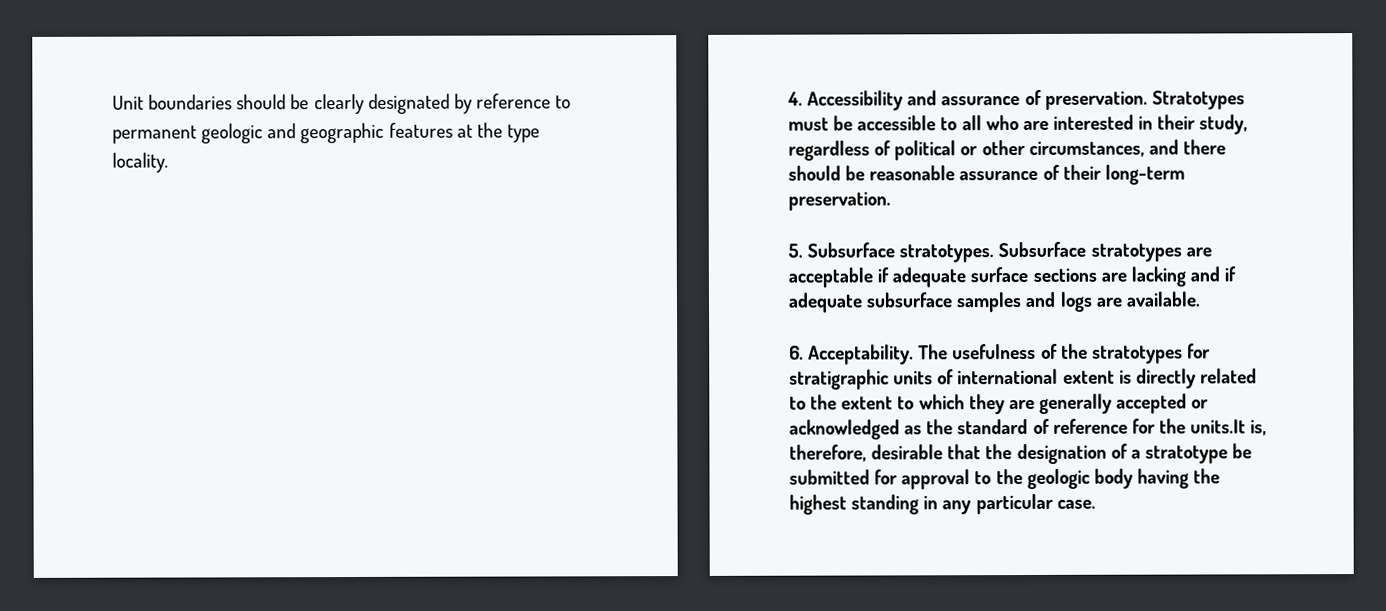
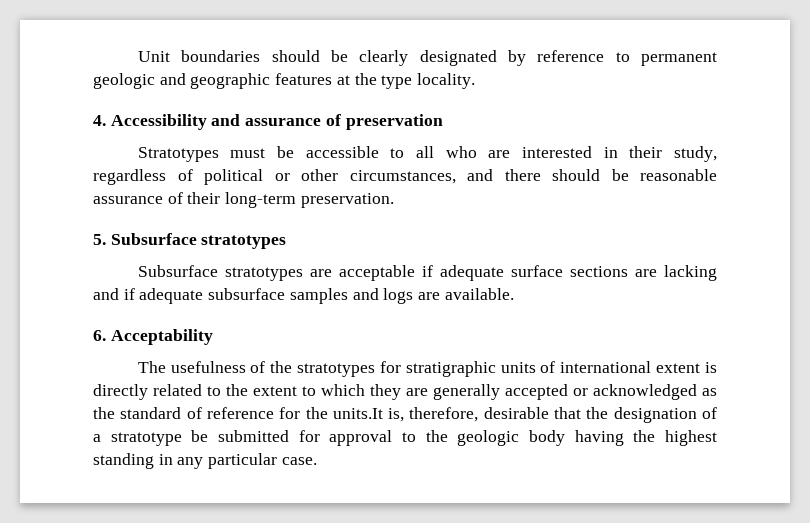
[1044,90,1148,110] preservation. -> [345,114,443,130] preservation //
[899,244,995,263] stratotypes. -> [201,235,287,249] stratotypes //
[808,344,915,365] Acceptability. -> [110,329,213,345] Acceptability //

